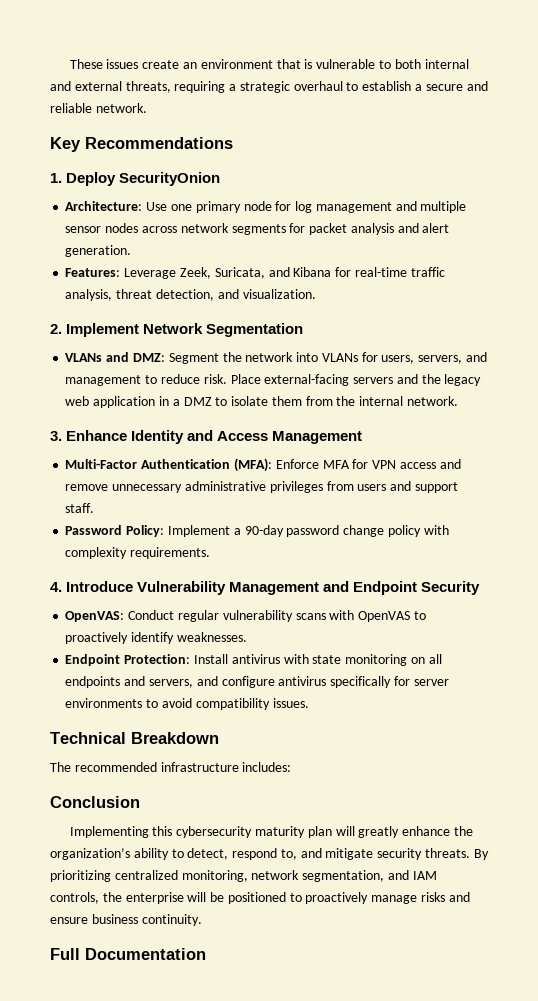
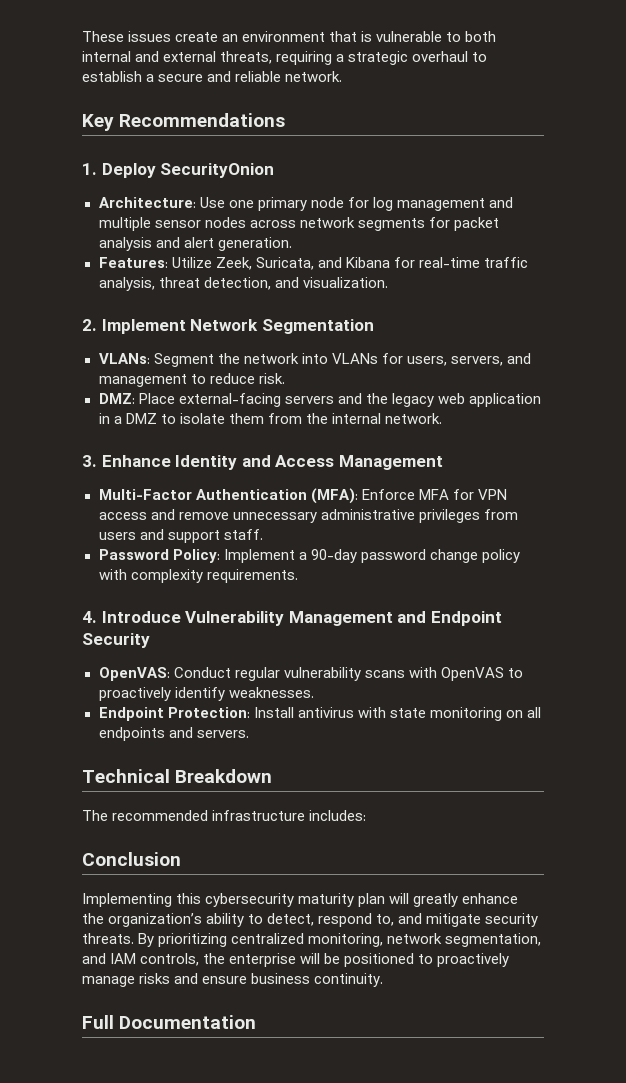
[124,268,177,279] Leverage -> [171,257,212,268] Utilize
[65,352,165,362] VLANs and DMZ: -> [98,353,150,364] VLANs:
(227, 379) none -> [98,393,135,404] // DMZ:
[148,676,449,688] [65,698,309,710] servers, and configure antivirus specifically for server environments to avoid compatibility issues. -> [196,730,249,738] servers.

